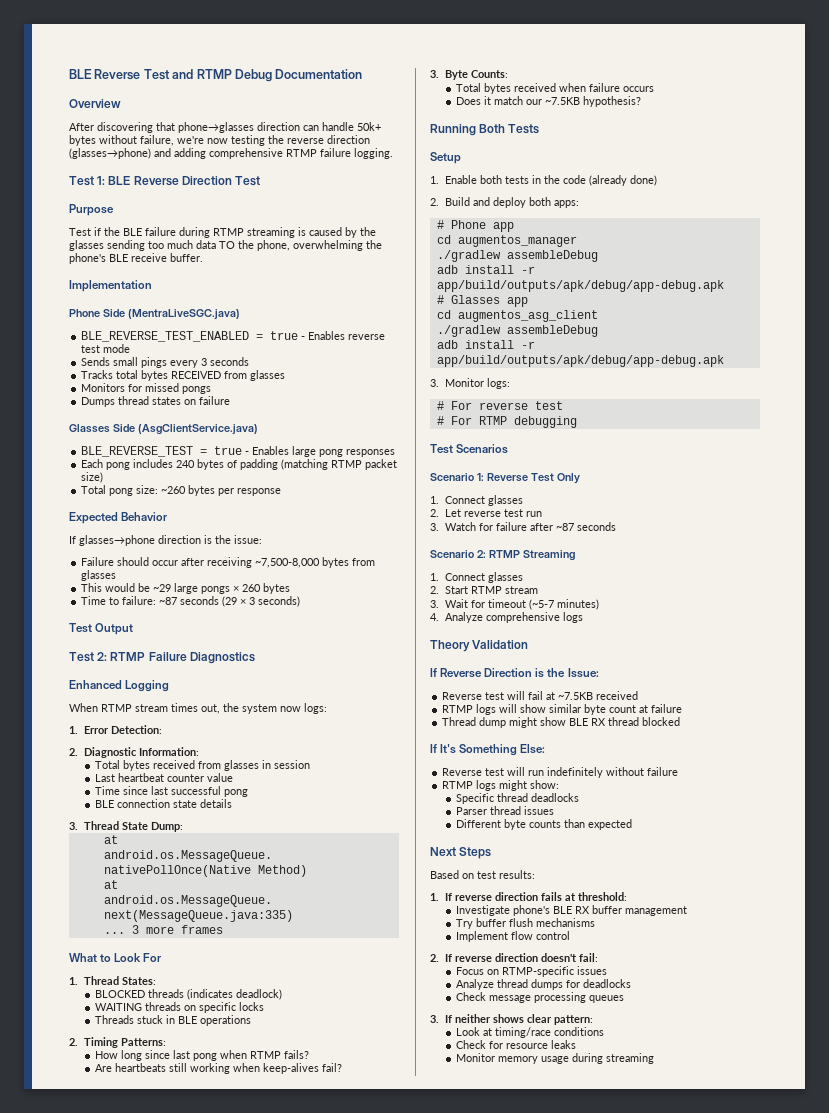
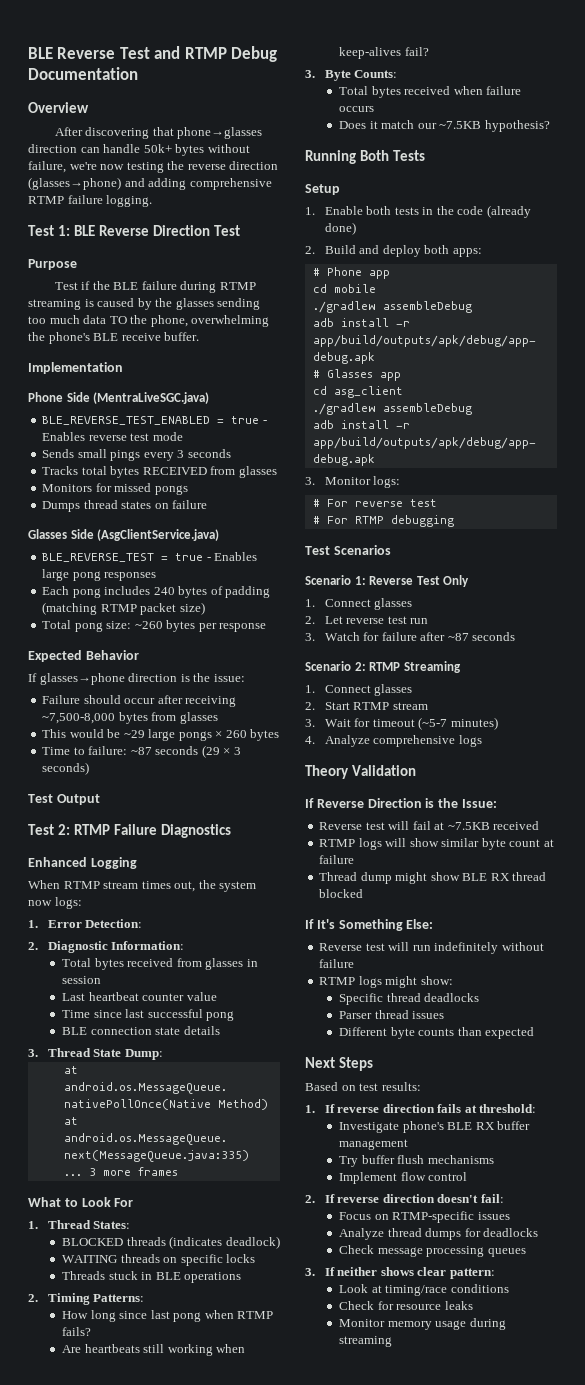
[457,235,577,247] augmentos_manager -> [333,284,376,293] mobile
[457,310,598,322] augmentos_asg_client -> [333,386,403,398] asg_client

